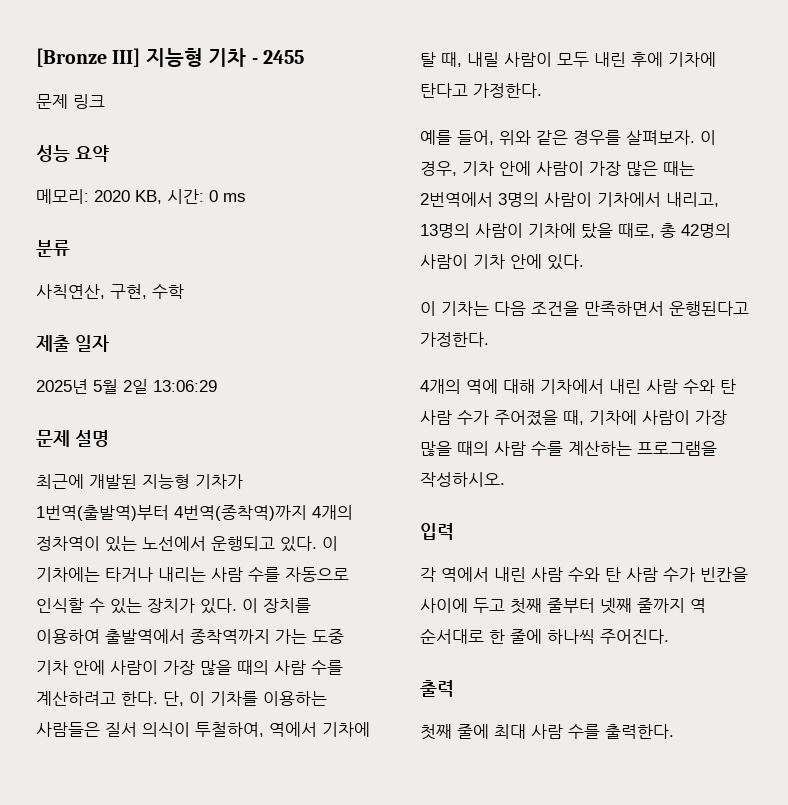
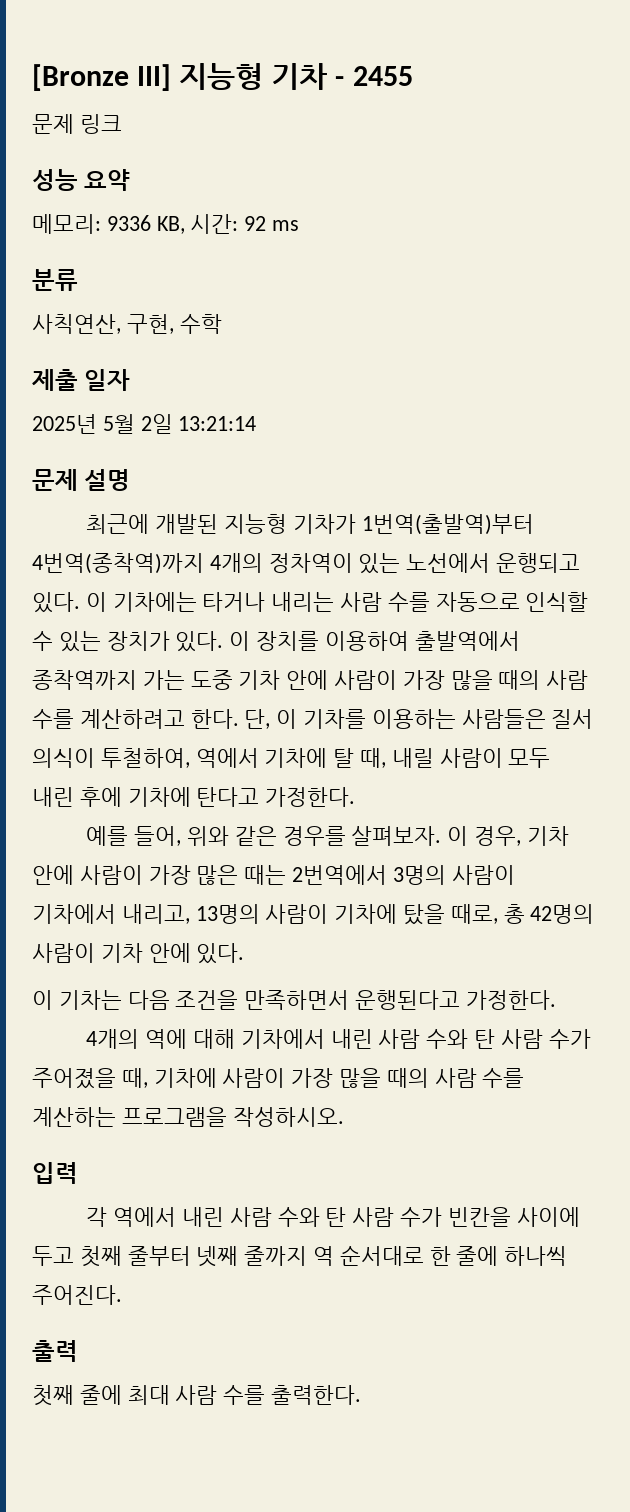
[94,190,130,202] 2020 -> [106,215,151,231] 9336
[209,190,218,202] 0 -> [244,216,267,231] 92
[153,380,217,392] 13:06:29 -> [178,416,257,431] 13:21:14

